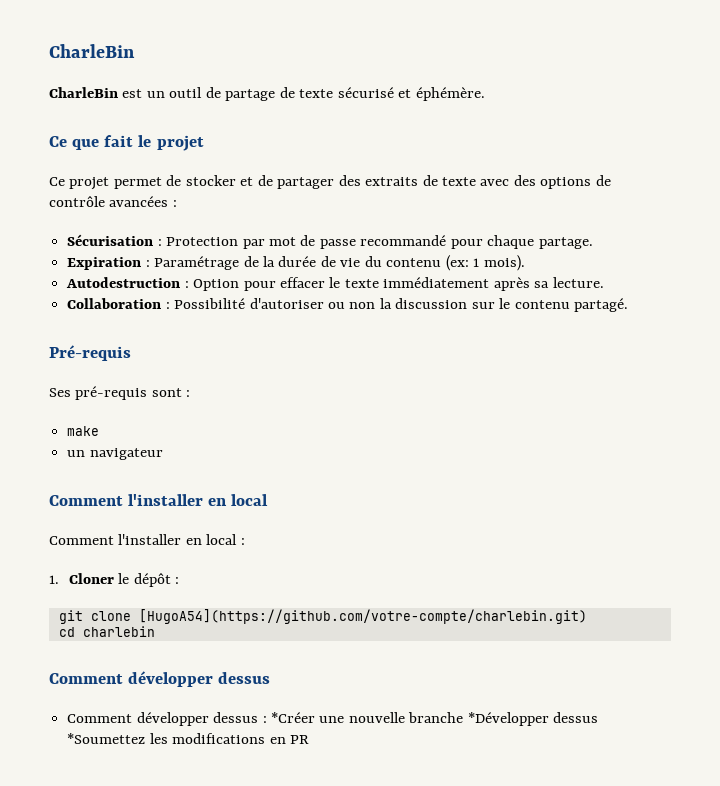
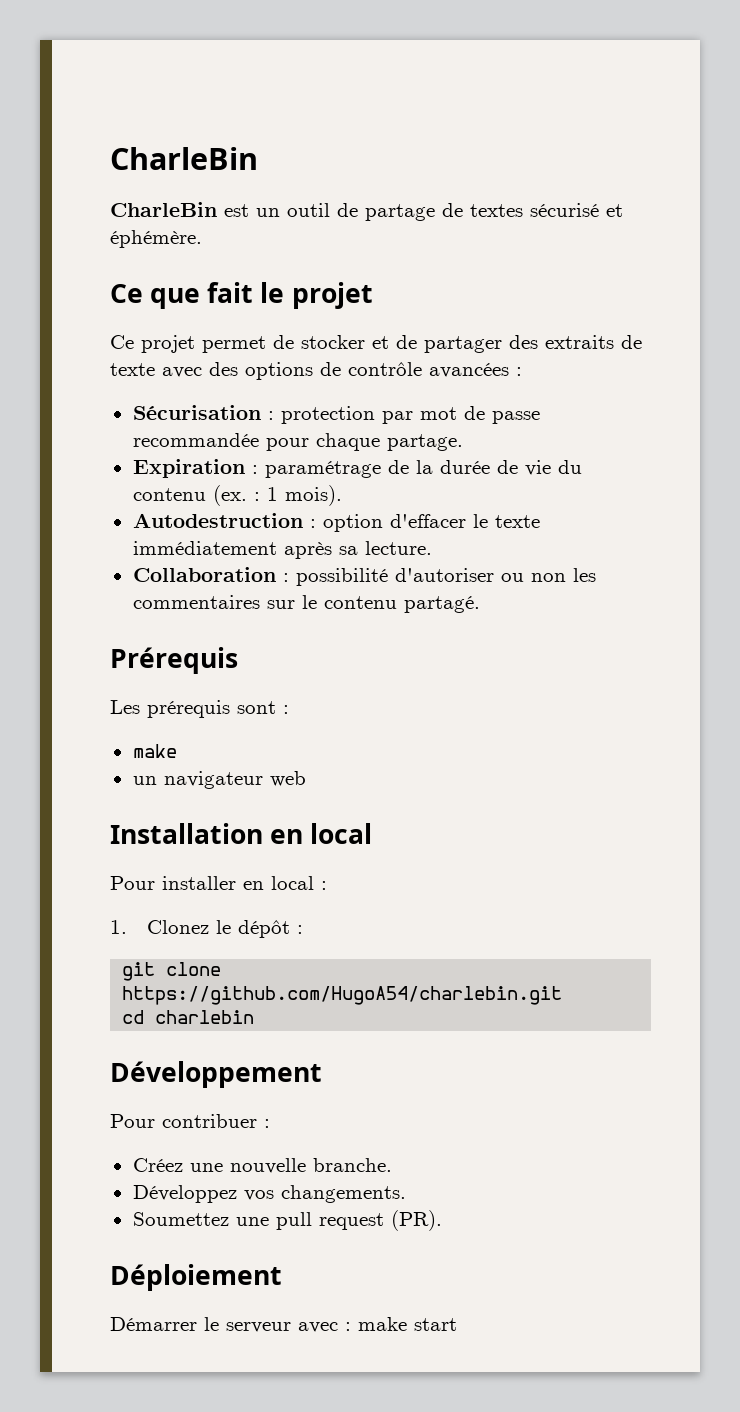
[299,89,334,98] texte -> [470,204,523,217] textes
[166,237,239,246] Protection -> [280,406,375,424] protection
[360,235,447,246] recommandé -> [132,433,259,447] recommandée
[154,256,240,270] Paramétrage -> [264,461,381,478] paramétrage
[445,255,469,271] (ex: -> [212,485,260,506] (ex. :
[193,277,325,291] Option pour effacer -> [322,514,466,532] option d'effacer
[174,298,246,309] Possibilité -> [295,568,388,586] possibilité
[379,298,468,309] la discussion -> [572,568,596,582] [132,595,260,609] les commentaires
[49,345,131,361] [49,386,148,400] Pré-requis // Ses pré-requis -> [110,647,238,674] [110,700,230,718] Prérequis // Les prérequis
[49,494,204,506] // Comment l'installer -> [269,771,306,787] [110,823,263,844] web // Installation
[49,534,182,545] Comment l'installer -> [110,876,236,890] Pour installer
[68,573,114,584] Cloner -> [147,920,210,934] Clonez
[138,609,587,624] [HugoA54](https://github.com/votre-compte/charlebin.git) -> [122,986,563,1005] https://github.com/HugoA54/charlebin.git
[49,671,271,687] [67,712,315,726] Comment développer dessus // Comment développer dessus : *Créer -> [110,1061,322,1088] [110,1114,270,1128] [132,1158,183,1172] Développement // Pour contribuer : // Créez
[408,712,599,726] [67,733,309,744] branche *Développer dessus *Soumettez les modifications en PR -> [312,1158,392,1172] [132,1185,406,1203] [132,1210,442,1231] [110,1264,282,1291] [110,1317,457,1333] branche. // Développez vos changements. // Soumettez une pull request (PR). // Déploiement // Démarrer le serveur avec : make start

